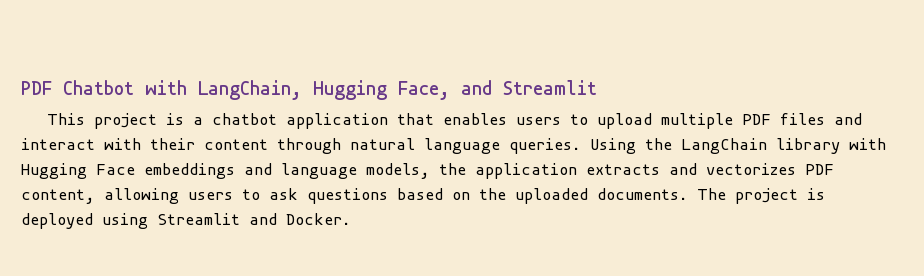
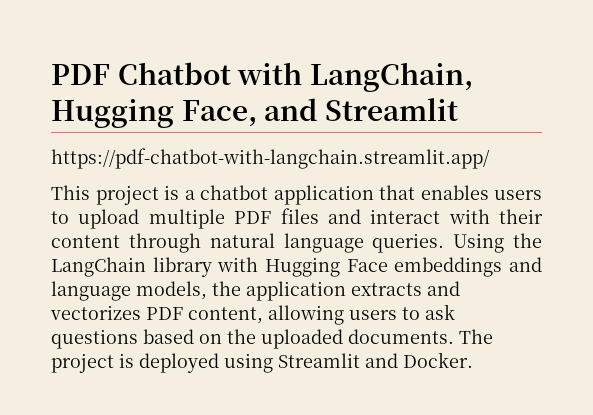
(597, 87) none -> [51,148,490,169] // https://pdf-chatbot-with-langchain.streamlit.app/

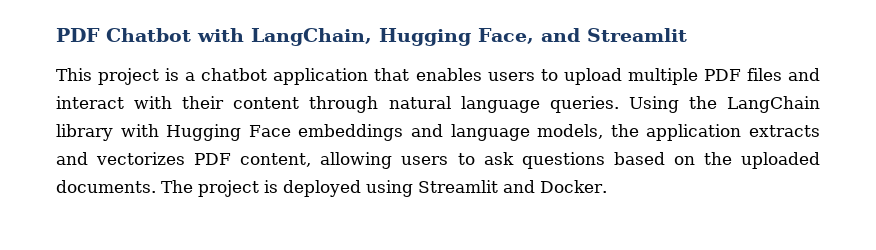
[51,148,490,169] // https://pdf-chatbot-with-langchain.streamlit.app/ -> (687, 35) none

